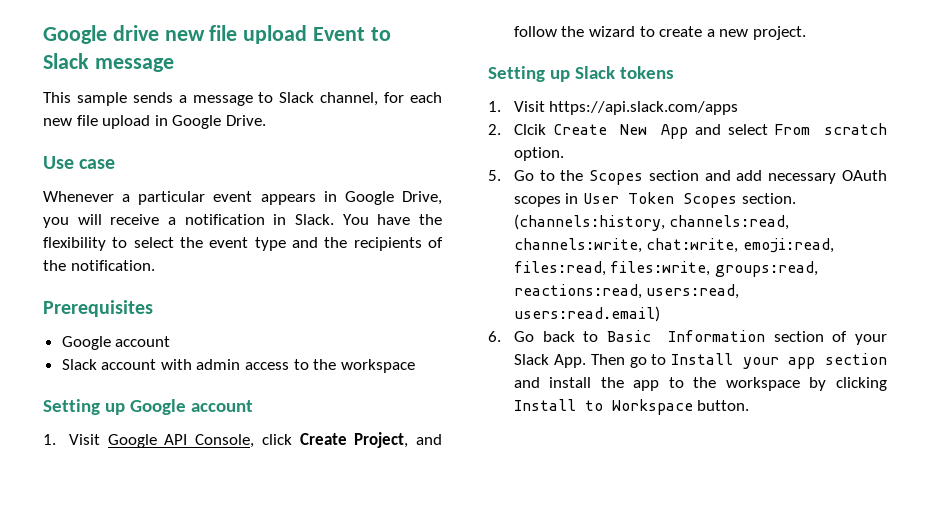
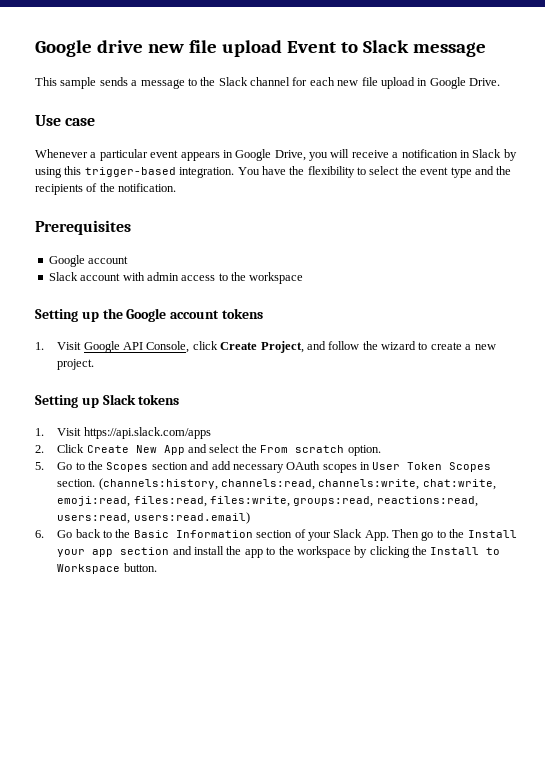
[279,92,379,106] Slack channel, -> [200,77,290,86] the Slack channel
[295,214,334,225] Slack. -> [472,149,517,161] [35,166,235,178] Slack by using this trigger-based integration.
[129,399,253,415] Google account -> [102,308,263,322] the Google account tokens
[513,124,546,135] Clcik -> [57,444,85,453] Click
(768, 129) none -> [241,444,257,453] the
(599, 336) none -> [115,529,131,538] the
(667, 359) none -> [449,529,465,538] the
(887, 384) none -> [412,546,428,555] the

